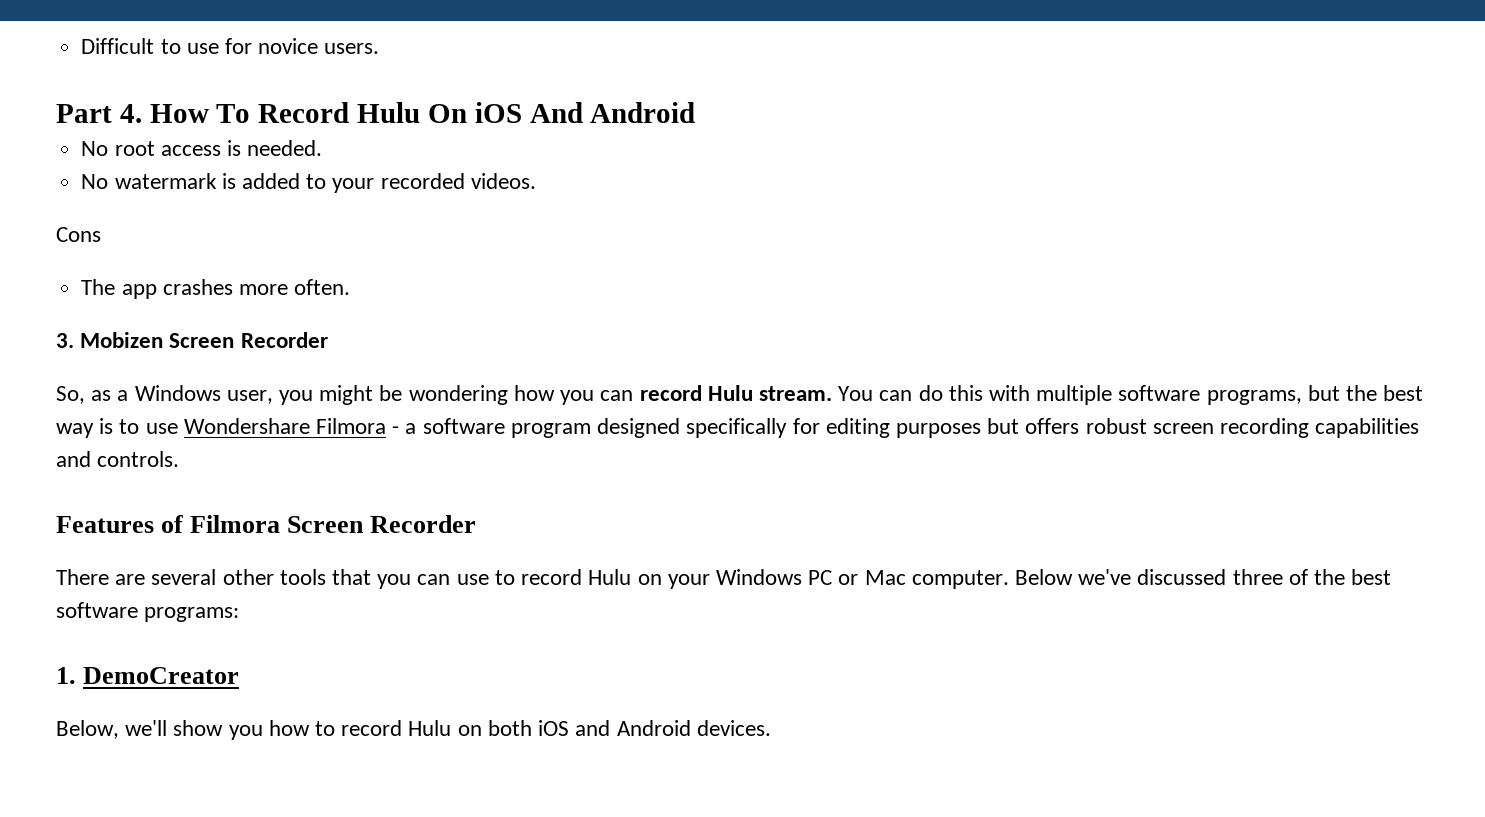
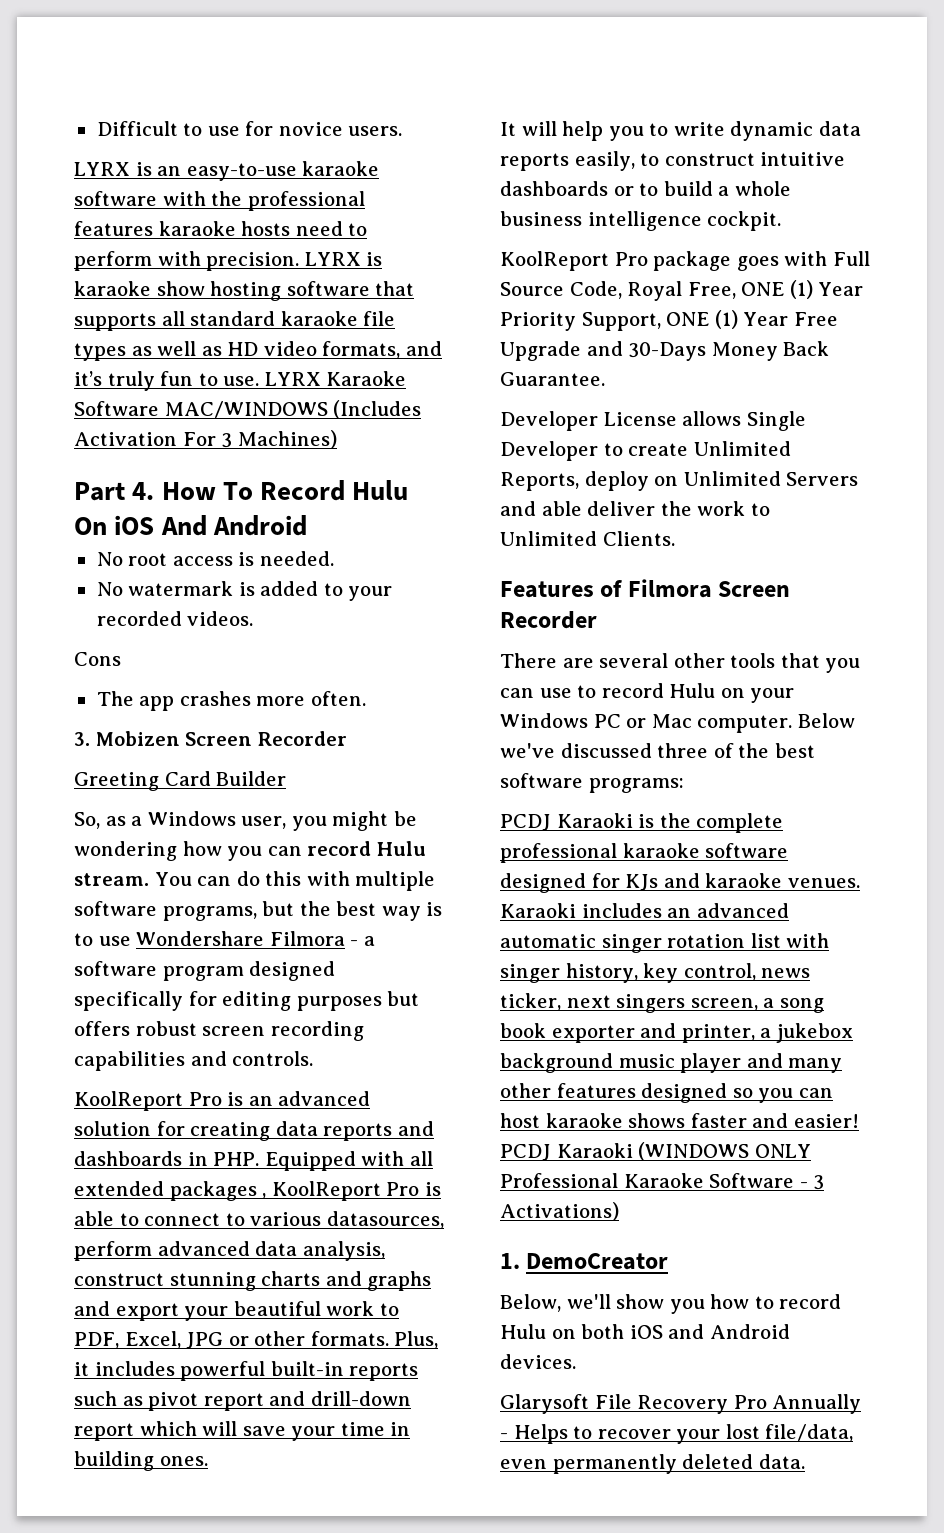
(380, 48) none -> [74,161,380,181] [74,191,365,211] [74,221,368,236] [74,251,383,271] [74,281,415,301] [74,311,396,331] [74,341,442,361] [74,371,407,391] [74,400,422,419] [74,430,337,449] // LYRX is an easy-to-use karaoke software with the professional features karaoke hosts need to perform with precision. LYRX is karaoke show hosting software that supports all standard karaoke file types as well as HD video formats, and it’s truly fun to use. LYRX Karaoke Software MAC/WINDOWS (Includes Activation For 3 Machines)
(328, 340) none -> [74,771,287,791] // Greeting Card Builder
(180, 459) none -> [74,1091,371,1111] [74,1121,434,1141] [74,1151,433,1171] [74,1181,441,1201] [74,1211,444,1229] [74,1241,385,1261] [74,1271,432,1291] [74,1301,399,1321] [74,1331,439,1349] [74,1361,419,1381] [74,1391,411,1411] [74,1421,411,1441] [74,1451,208,1471] [500,121,861,141] [500,151,846,171] [500,181,791,196] [500,211,782,231] [500,251,870,271] [500,280,864,301] [500,310,838,331] [500,341,830,361] [500,372,605,386] [500,411,806,431] [500,441,791,461] [500,471,859,491] [500,501,770,516] [500,531,675,546] // KoolReport Pro is an advanced solution for creating data reports and dashboards in PHP. Equipped with all extended packages , KoolReport Pro is able to connect to various datasources, perform advanced data analysis, construct stunning charts and graphs and export your beautiful work to PDF, Excel, JPG or other formats. Plus, it includes powerful built-in reports such as pivot report and drill-down report which will save your time in building ones. // It will help you to write dynamic data reports easily, to construct intuitive dashboards or to build a whole business intelligence cockpit. // KoolReport Pro package goes with Full Source Code, Royal Free, ONE (1) Year Priority Support, ONE (1) Year Free Upgrade and 30-Days Money Back Guarantee. // Developer License allows Single Developer to create Unlimited Reports, deploy on Unlimited Servers and able deliver the work to Unlimited Clients.
(240, 614) none -> [500,813,784,833] [500,843,789,863] [500,873,860,893] [500,903,789,918] [500,933,830,953] [500,963,811,983] [500,993,824,1013] [500,1023,853,1043] [500,1053,843,1073] [500,1083,833,1103] [500,1113,859,1128] [500,1142,811,1161] [500,1173,825,1190] [500,1202,619,1221] // PCDJ Karaoki is the complete professional karaoke software designed for KJs and karaoke venues. Karaoki includes an advanced automatic singer rotation list with singer history, key control, news ticker, next singers screen, a song book exporter and printer, a jukebox background music player and many other features designed so you can host karaoke shows faster and easier! PCDJ Karaoki (WINDOWS ONLY Professional Karaoke Software - 3 Activations)
(771, 728) none -> [500,1394,862,1414] [500,1424,854,1444] [500,1454,805,1474] // Glarysoft File Recovery Pro Annually - Helps to recover your lost file/data, even permanently deleted data.

